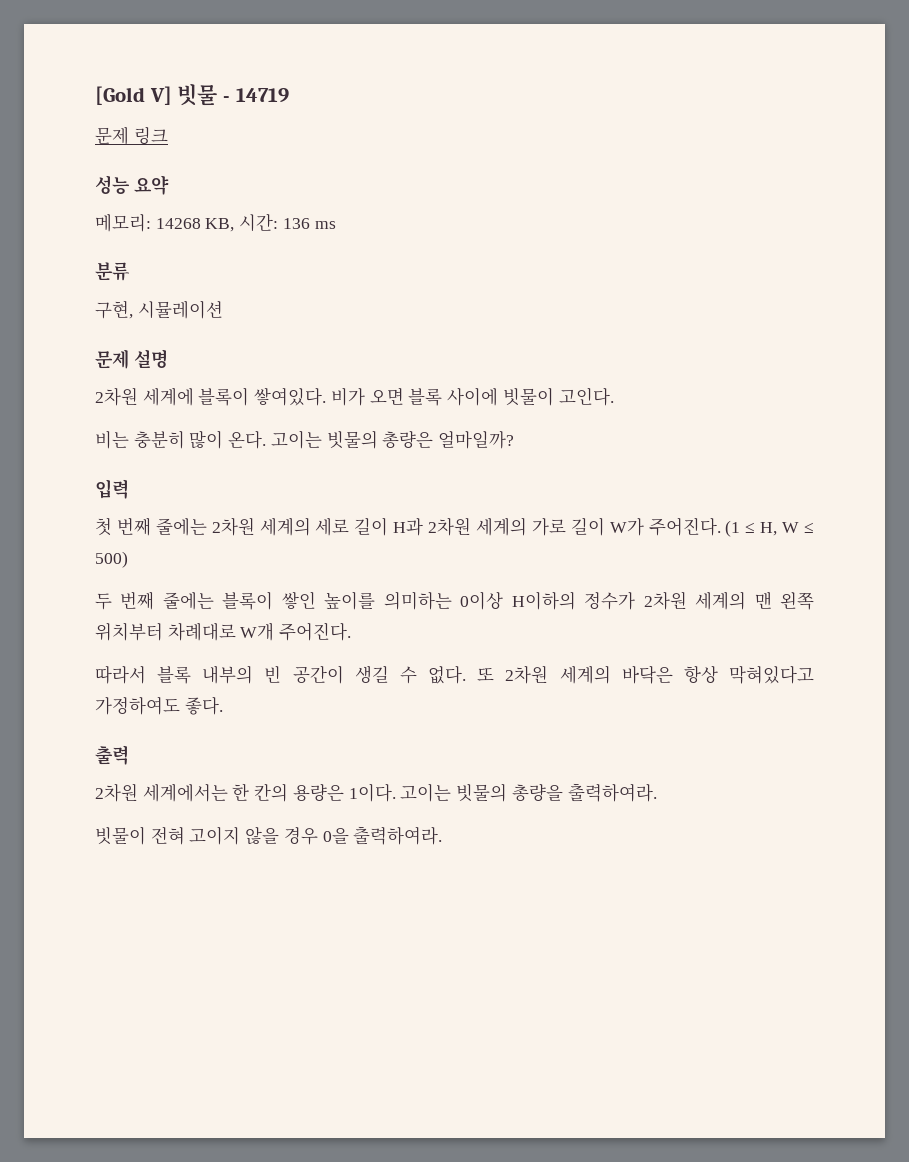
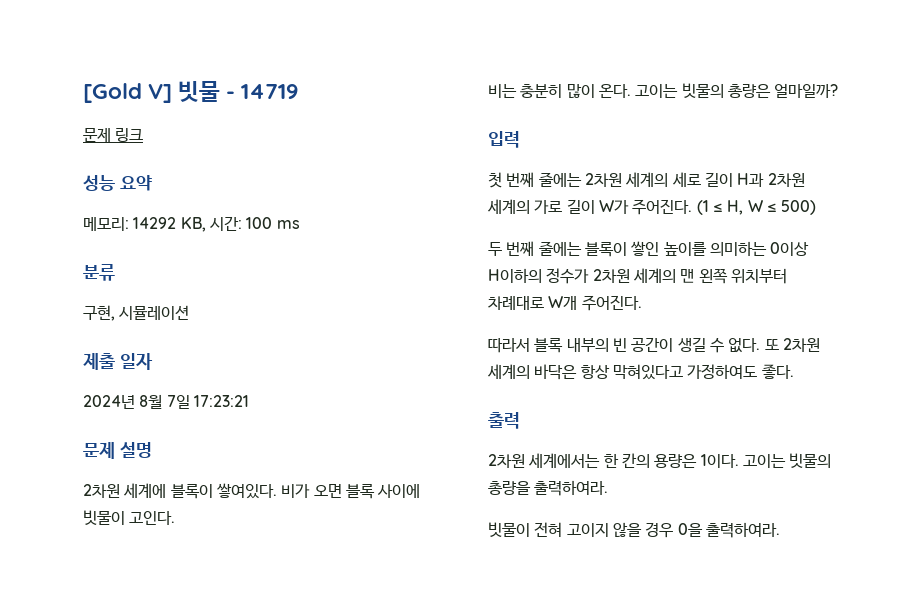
[155,218,201,229] 14268 -> [133,217,177,229] 14292
[282,218,310,229] 136 -> [246,217,273,229] 100
(223, 309) none -> [83,353,153,370] [83,394,249,409] // 제출 일자 // 2024년 8월 7일 17:23:21

